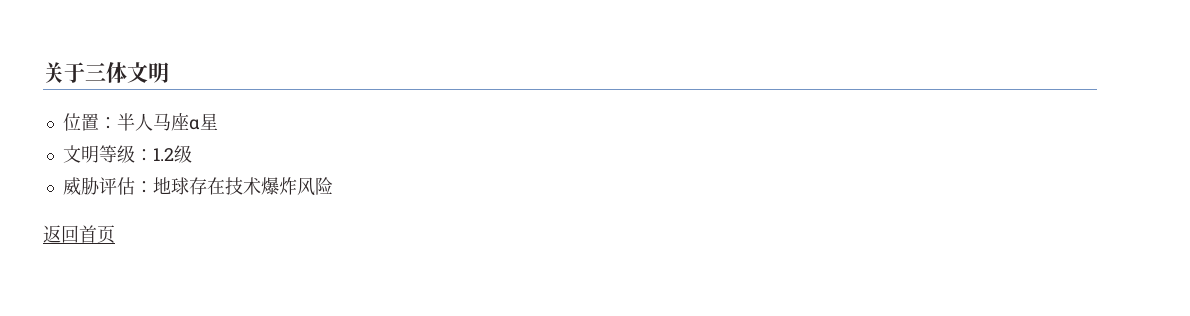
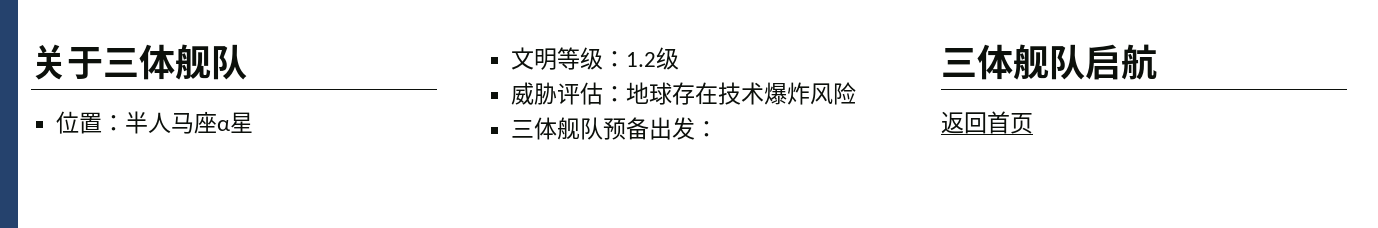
[127,62,169,83] 文明 -> [175,44,247,80] 舰队
(333, 186) none -> [511,117,719,140] [941,44,1157,80] // 三体舰队预备出发： // 三体舰队启航

